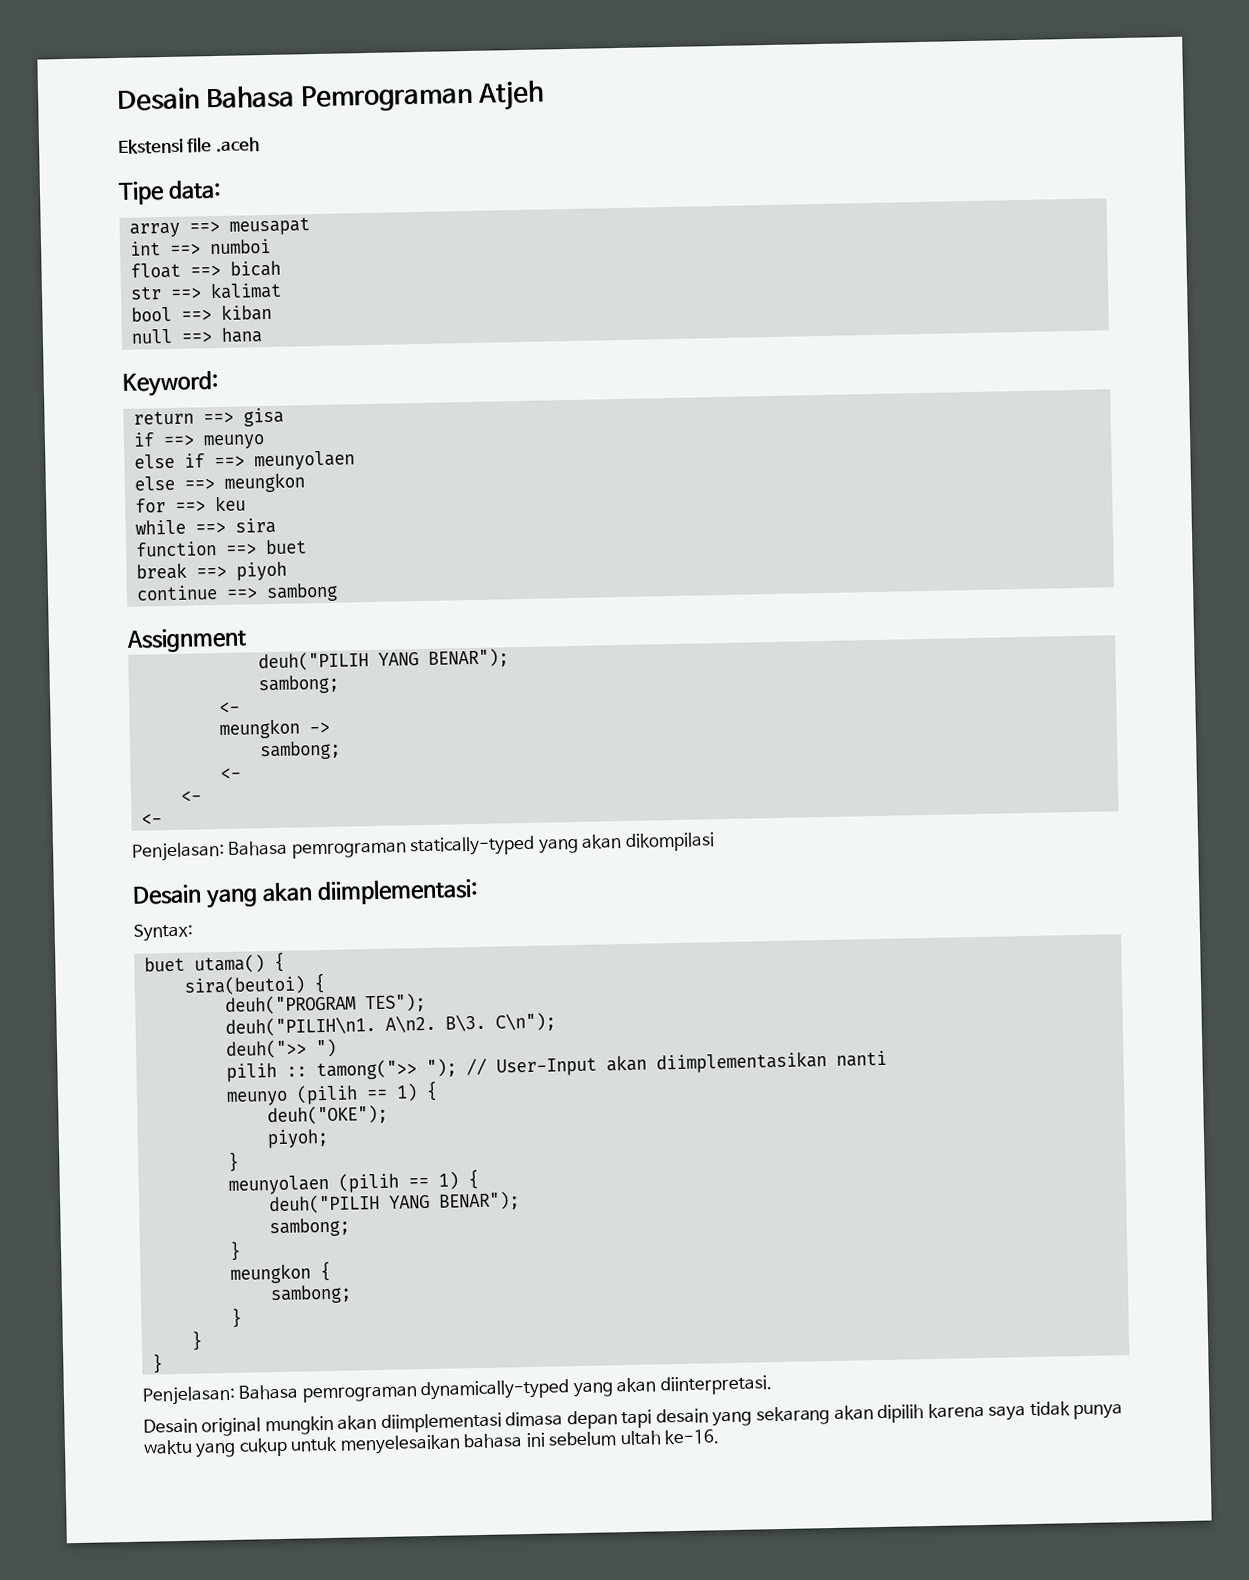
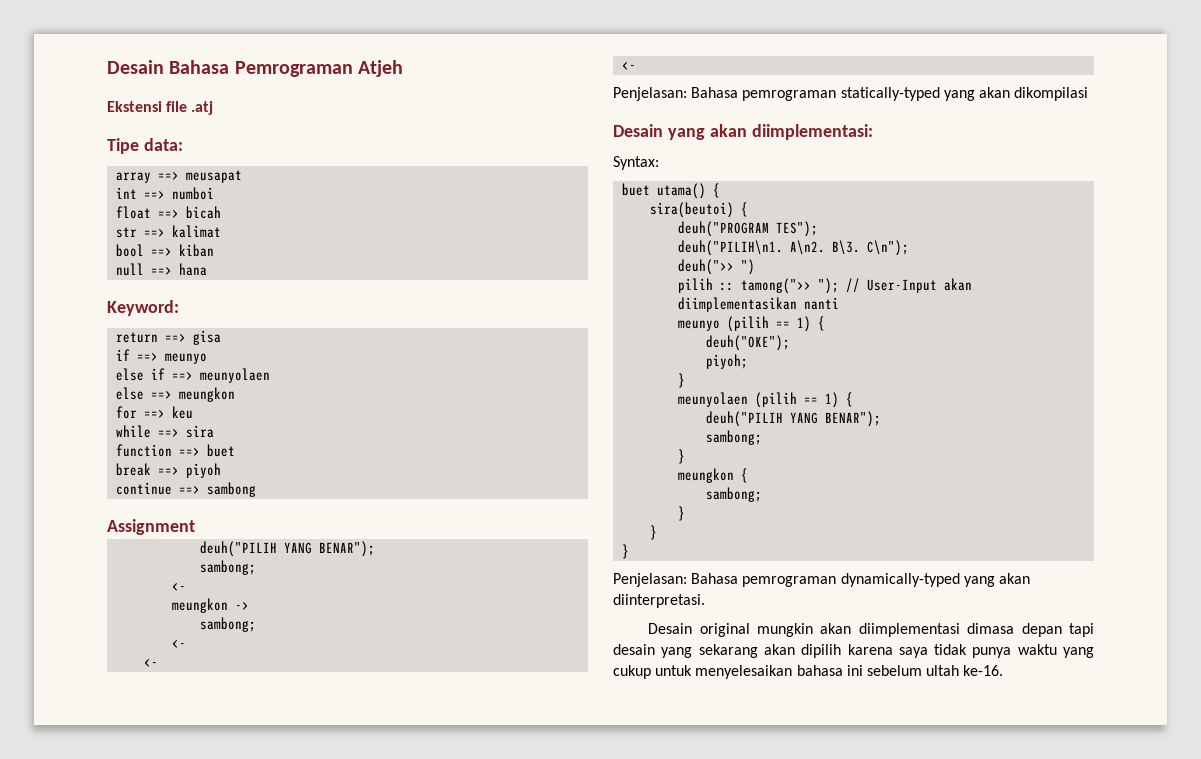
[214,137,260,153] .aceh -> [191,101,214,115] .atj

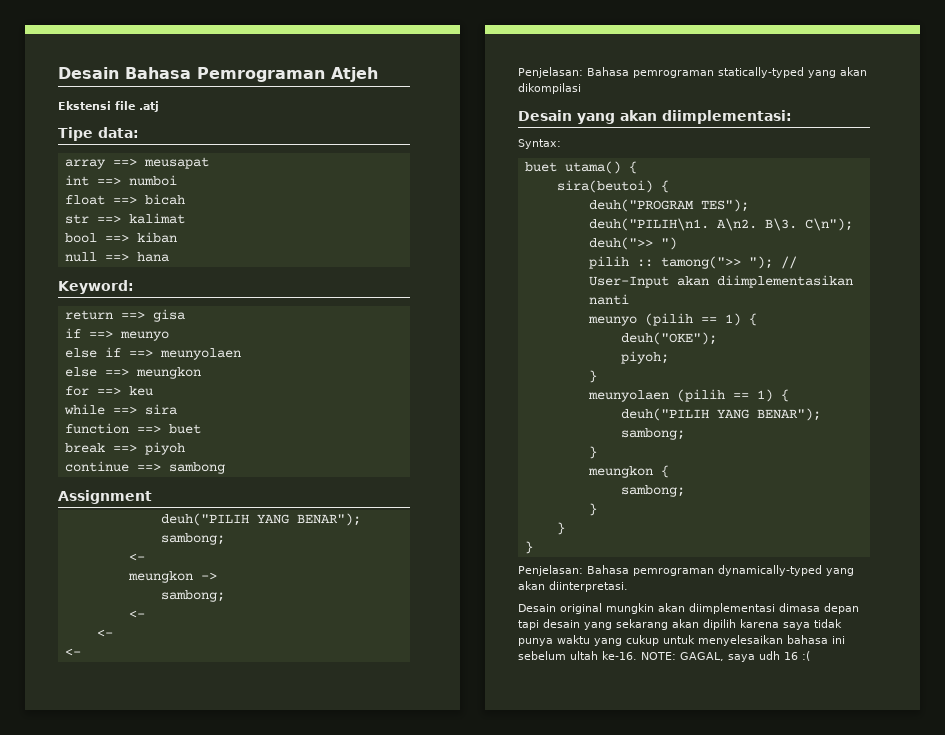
(1004, 670) none -> [641,651,810,662] NOTE: GAGAL, saya udh 16 :(

